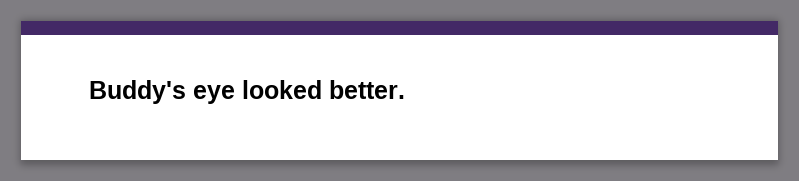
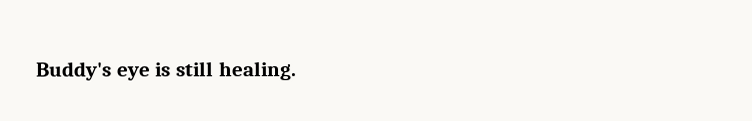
[242,80,405,99] looked better. -> [155,61,297,81] is still healing.

